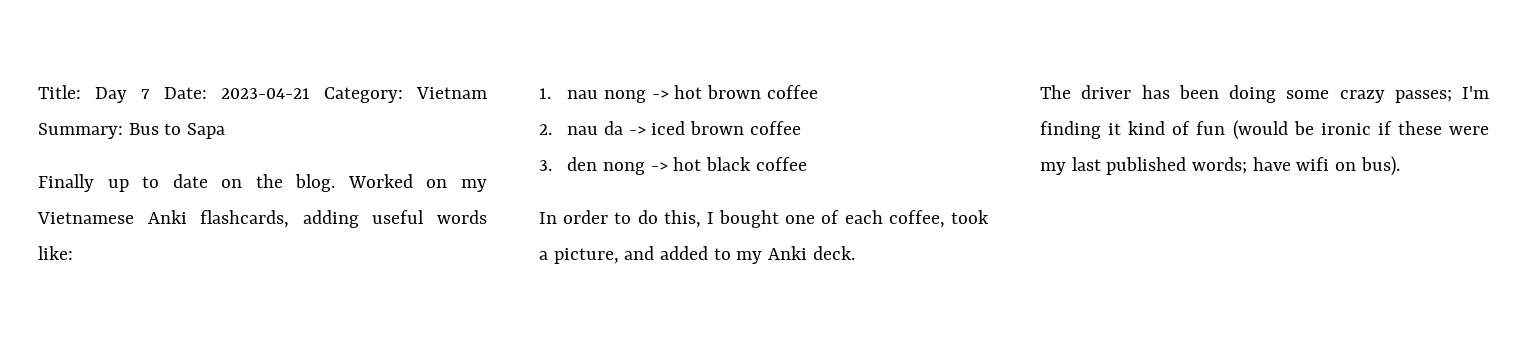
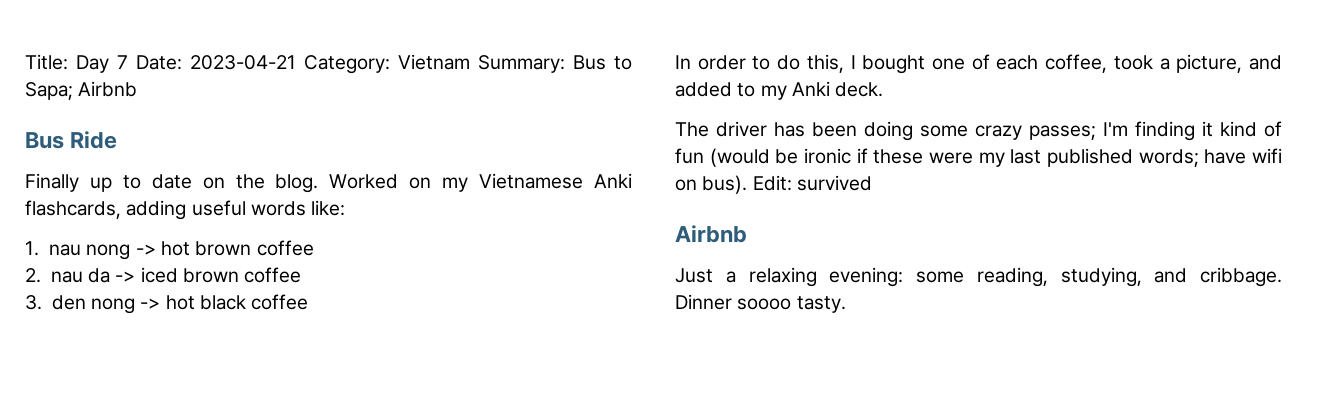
[187,123,226,139] Sapa -> [25,81,138,100] [25,131,118,149] Sapa; Airbnb // Bus Ride
(1400, 166) none -> [752,175,872,191] [675,225,747,243] [675,267,1282,287] [675,294,846,313] Edit: survived // Airbnb // Just a relaxing evening: some reading, studying, and cribbage. Dinner soooo tasty.

